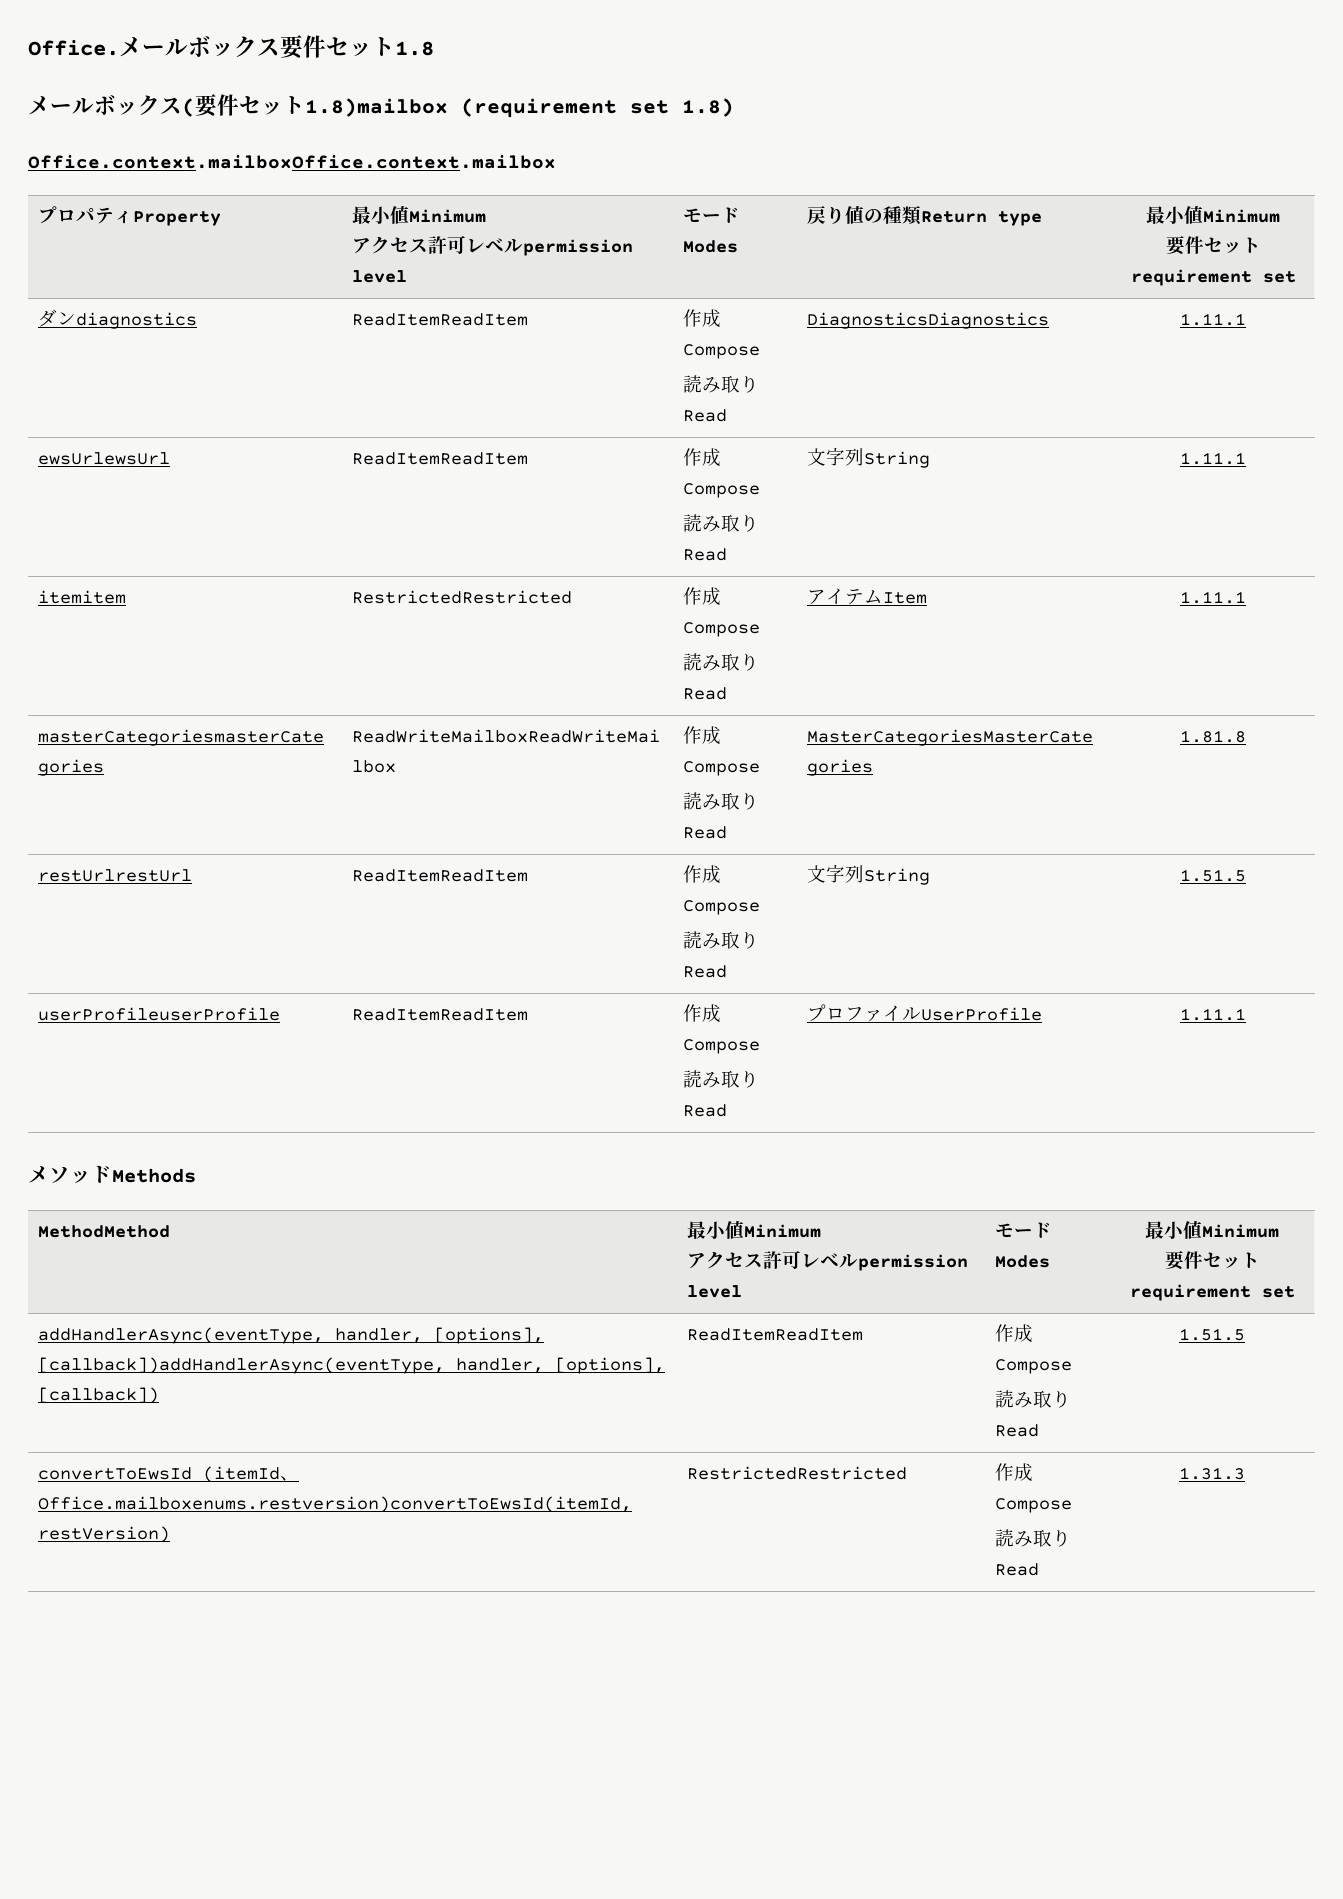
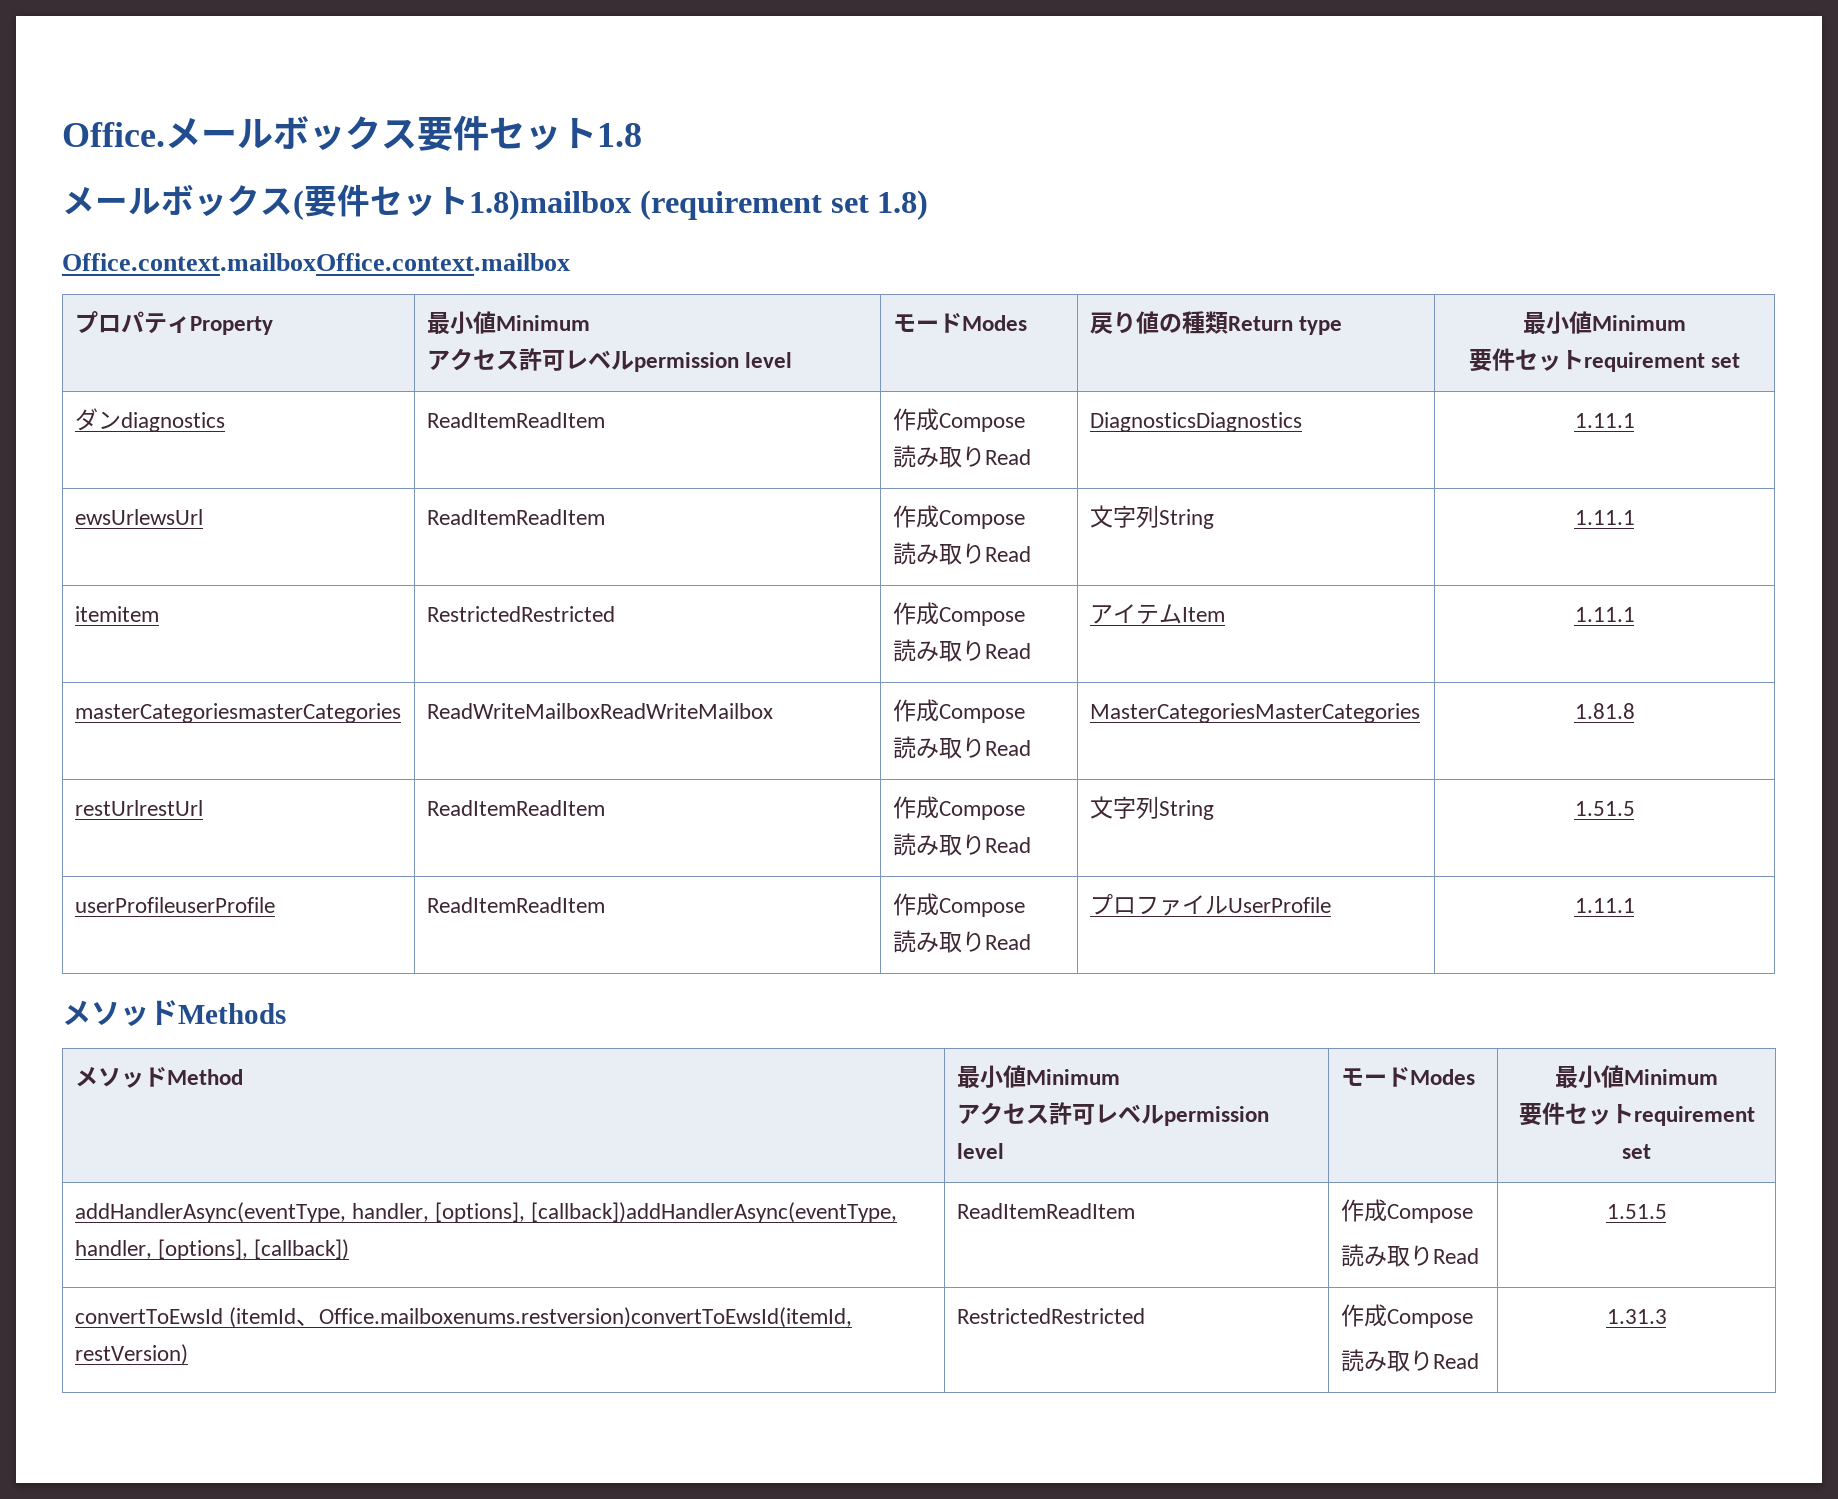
[38,1225,171,1238] MethodMethod -> [74,1067,243,1088] メソッドMethod

